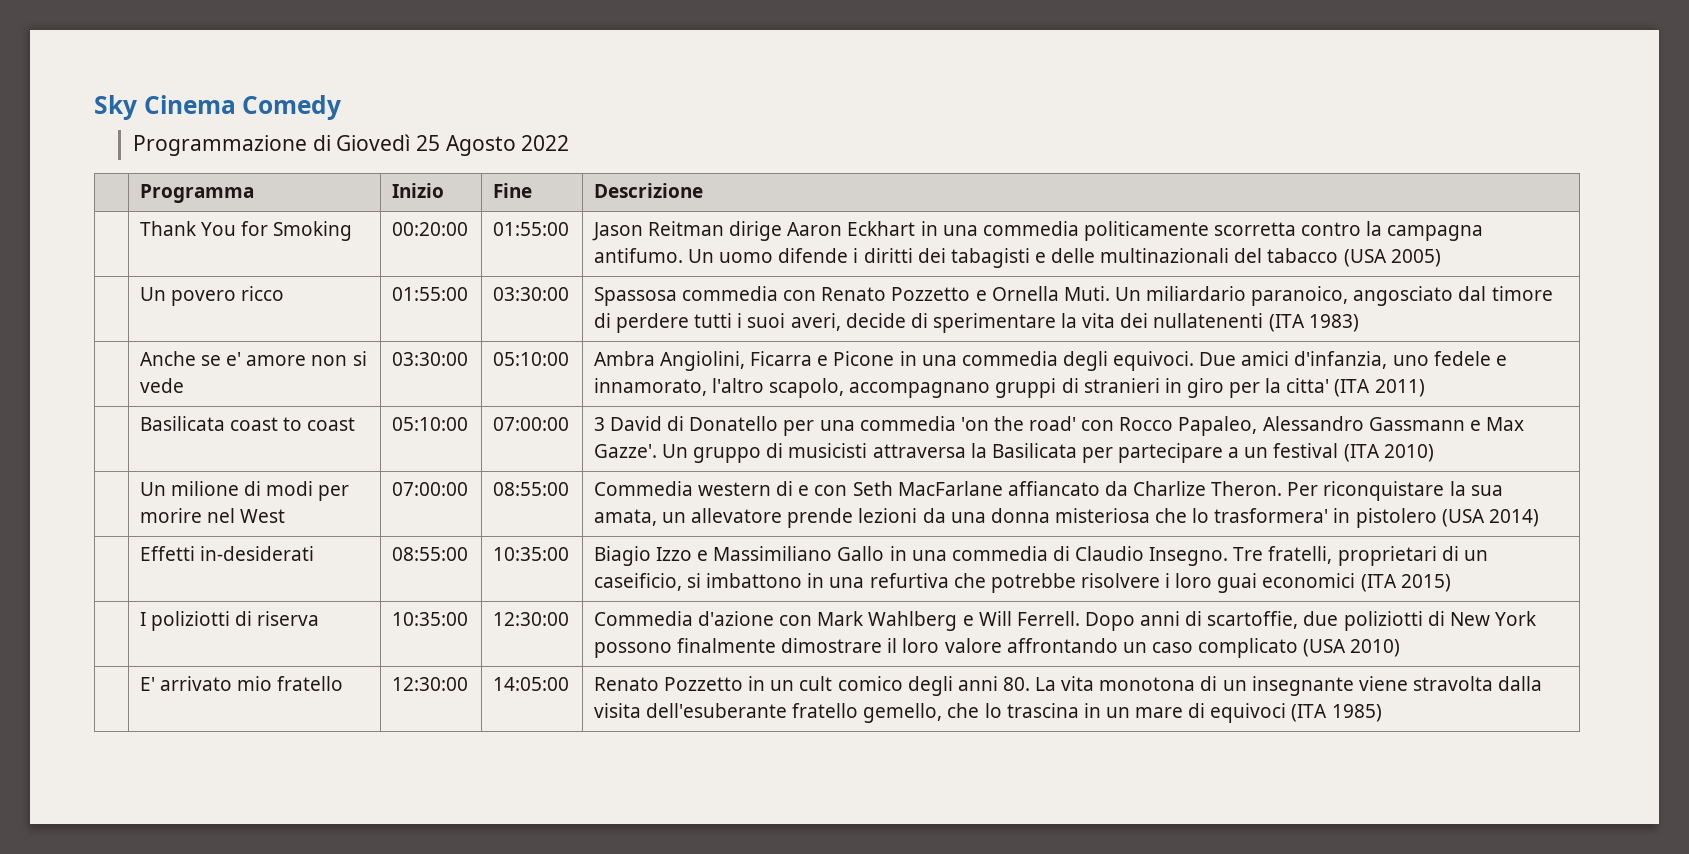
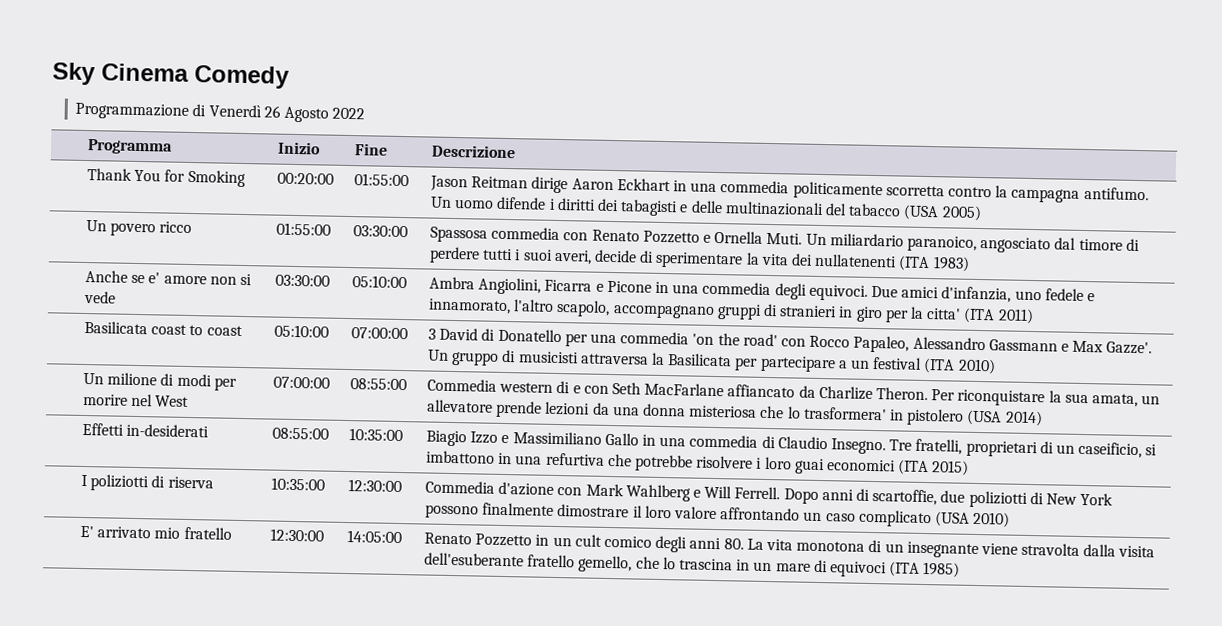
[336,134,441,151] Giovedì 25 -> [208,104,281,118] Venerdì 26

